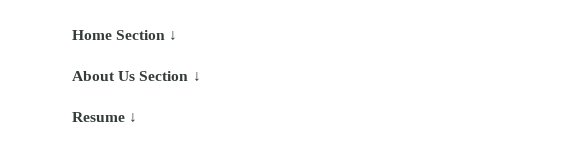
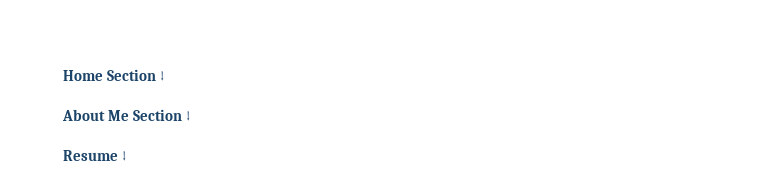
[118,71,136,81] Us -> [108,110,130,121] Me

